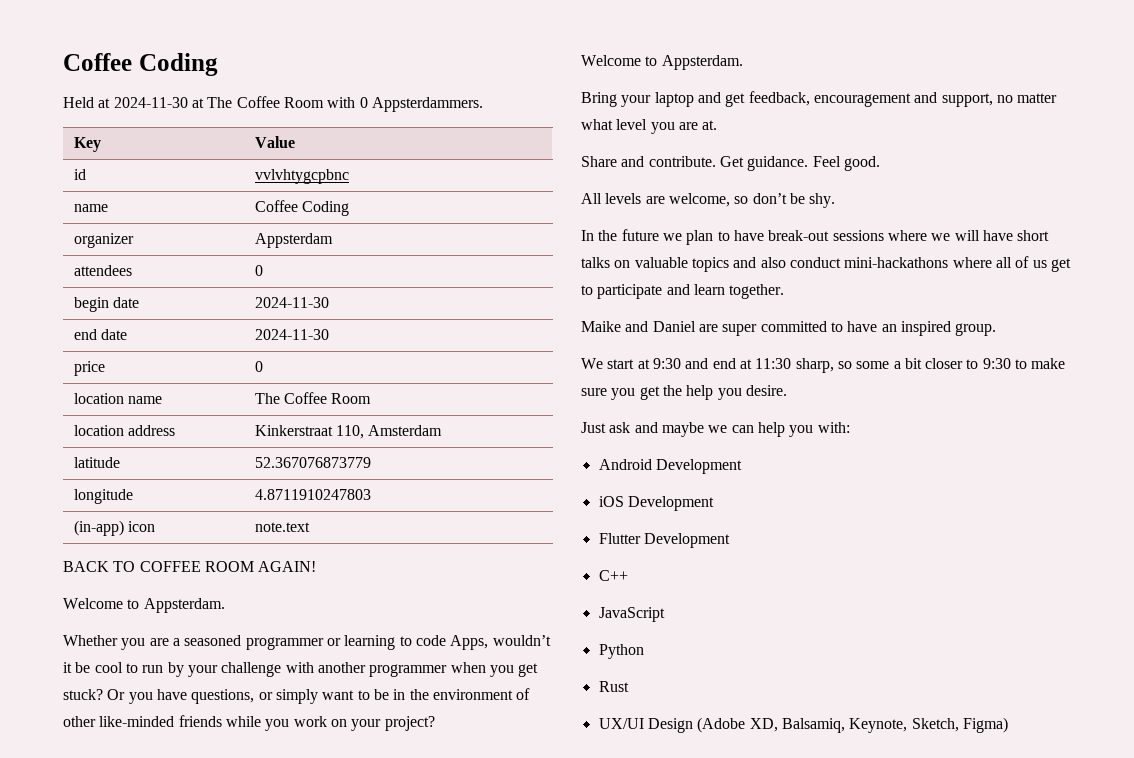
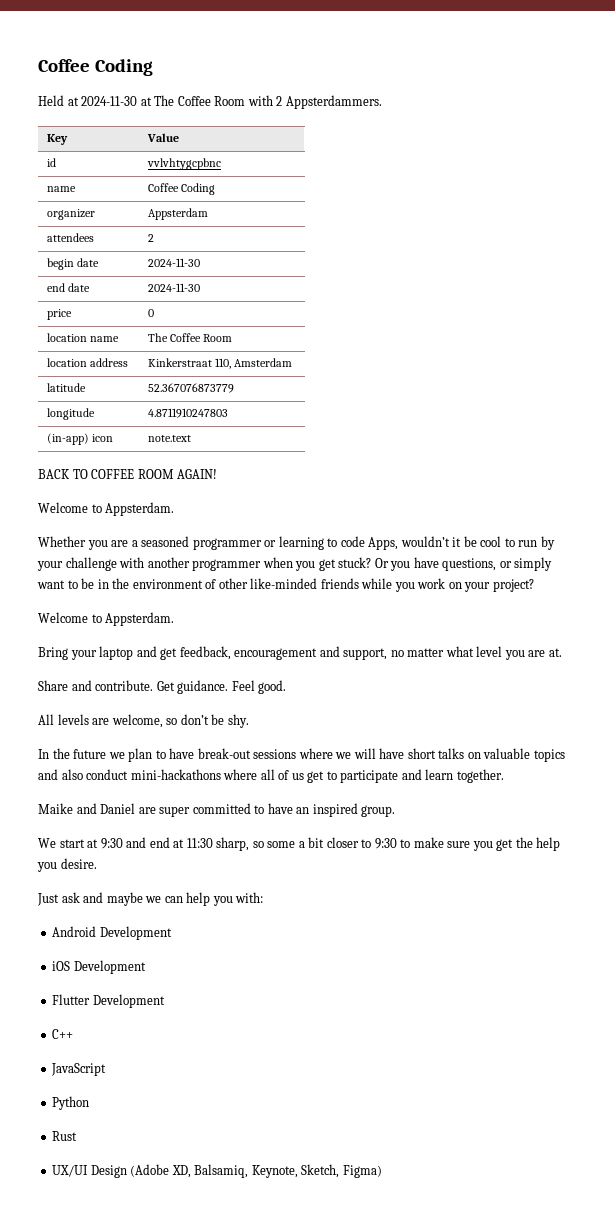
[359,97,368,108] 0 -> [276,96,283,106] 2
[254,265,263,276] 0 -> [148,234,155,242] 2

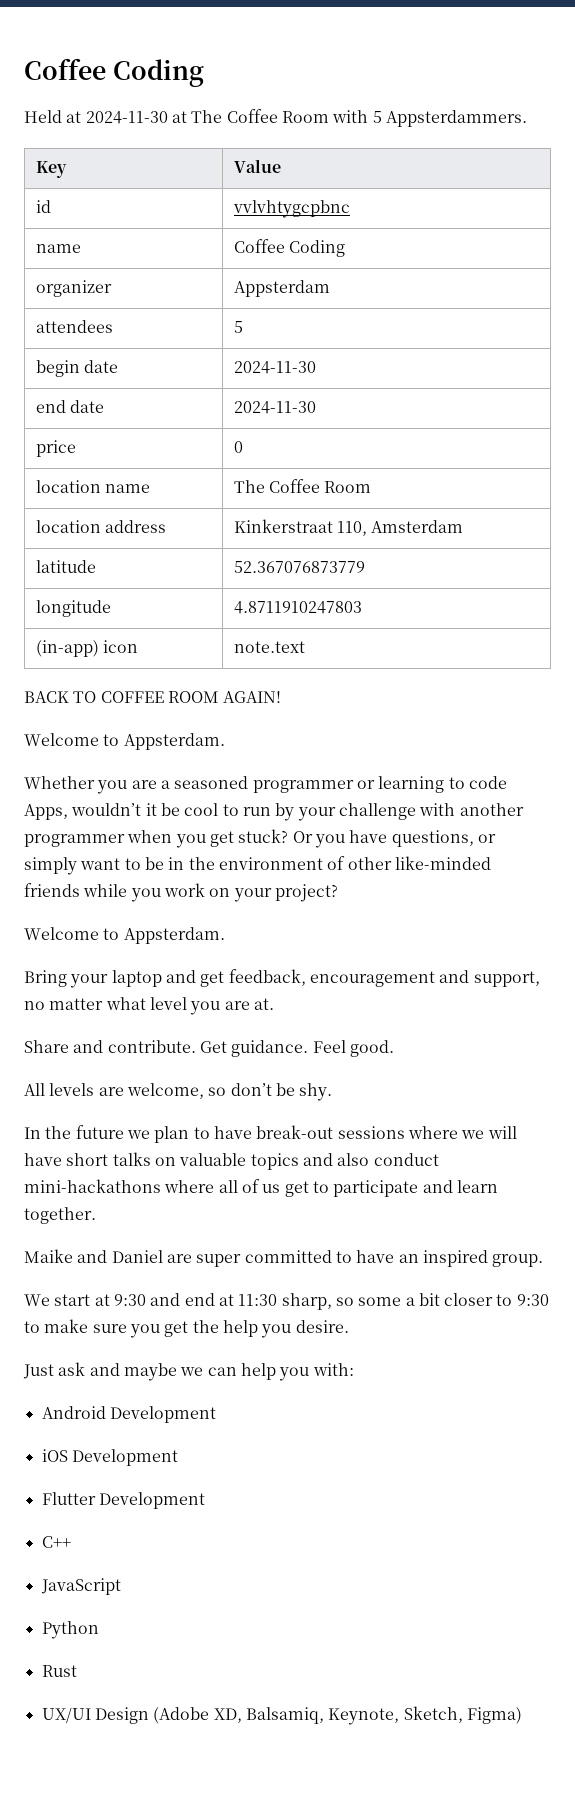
[276,96,283,106] 2 -> [372,111,382,123] 5
[148,234,155,242] 2 -> [233,321,243,333] 5

